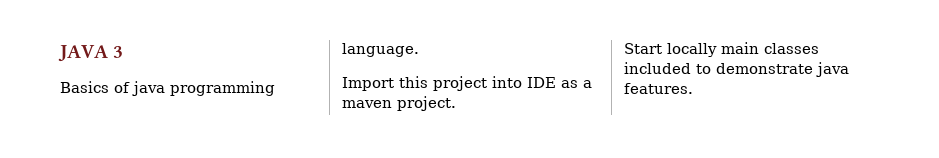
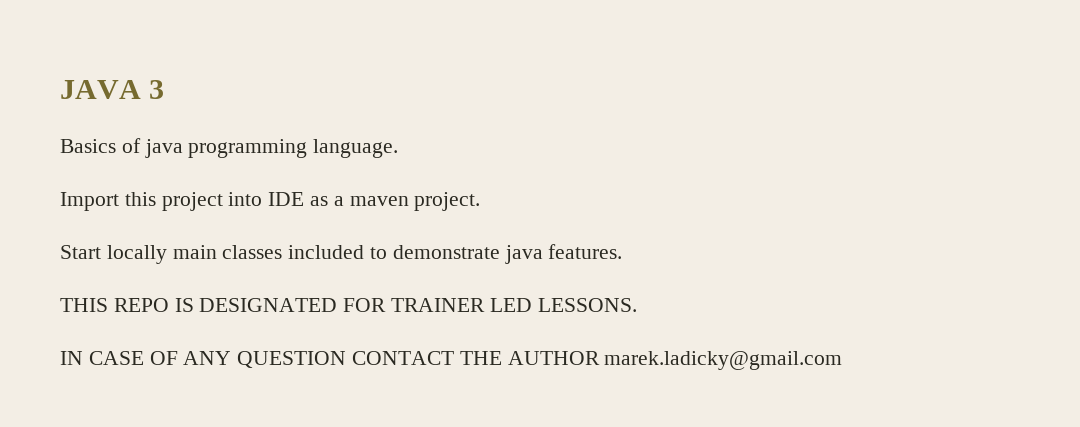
(693, 88) none -> [60,298,637,312] [60,351,843,370] // THIS REPO IS DESIGNATED FOR TRAINER LED LESSONS. // IN CASE OF ANY QUESTION CONTACT THE AUTHOR marek.ladicky@gmail.com

